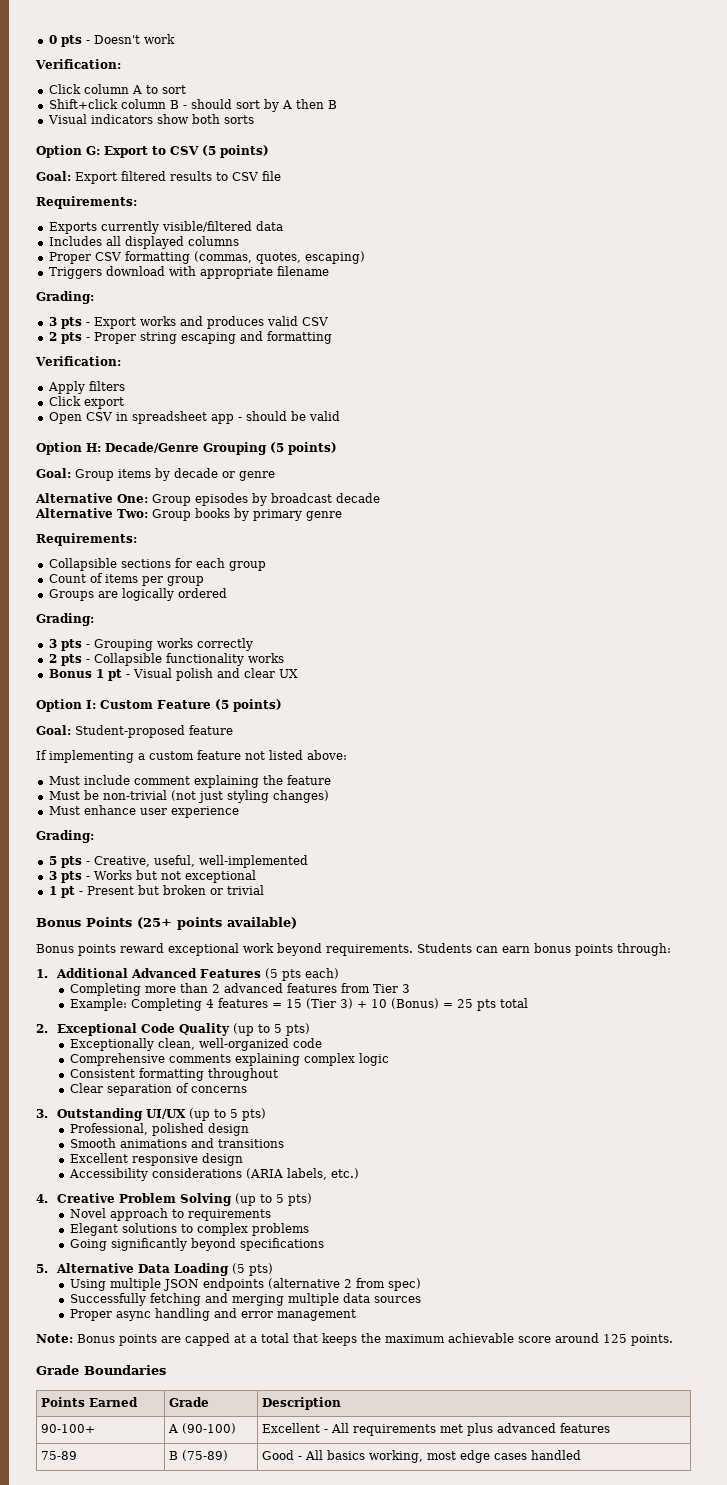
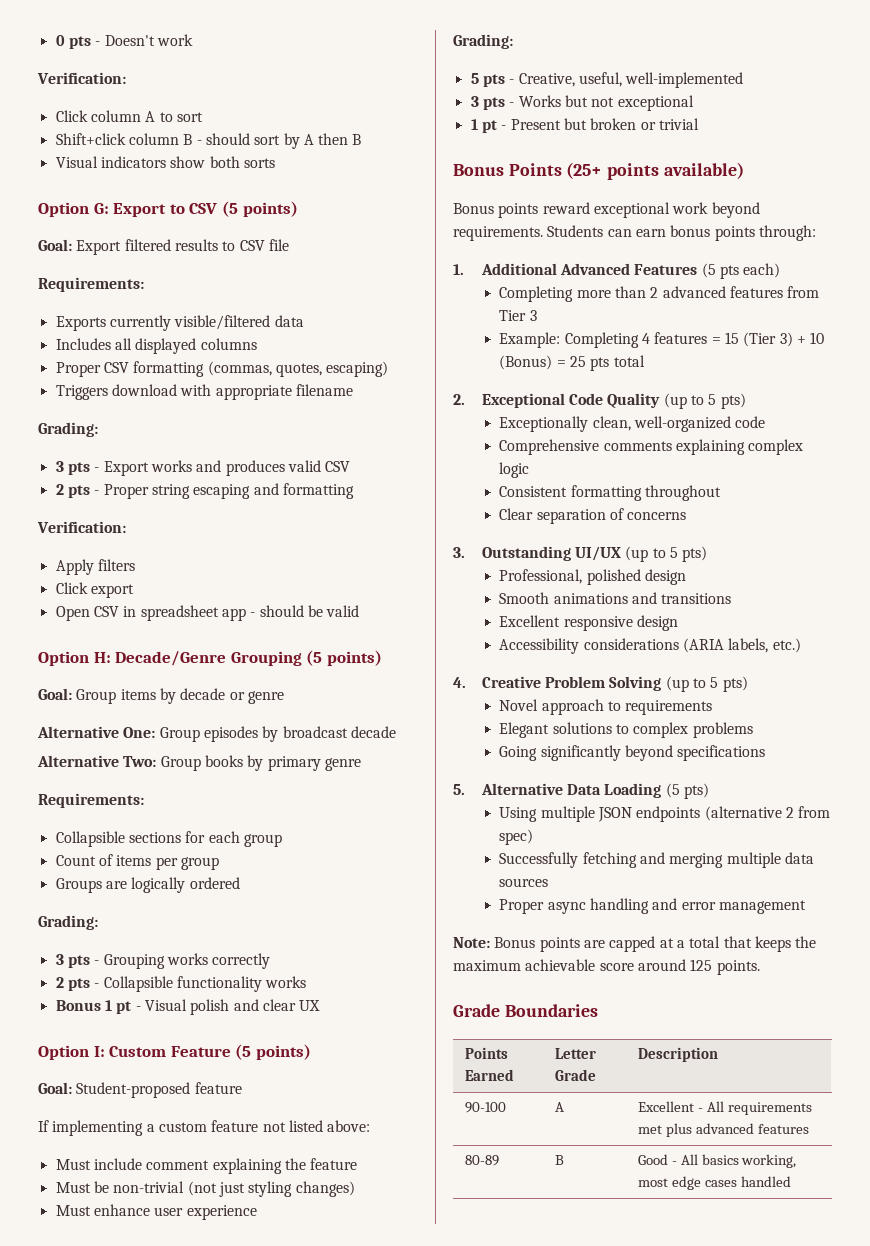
(138, 1402) none -> [554,1048,596,1059] Letter
[40,1424,95,1433] [167,1423,236,1434] 90-100+ | A (90-100) -> [464,1102,506,1113] [554,1102,564,1112] 90-100 | A
[40,1451,77,1460] [168,1450,228,1461] 75-89 | B (75-89) -> [464,1155,499,1166] [554,1155,564,1165] 80-89 | B

